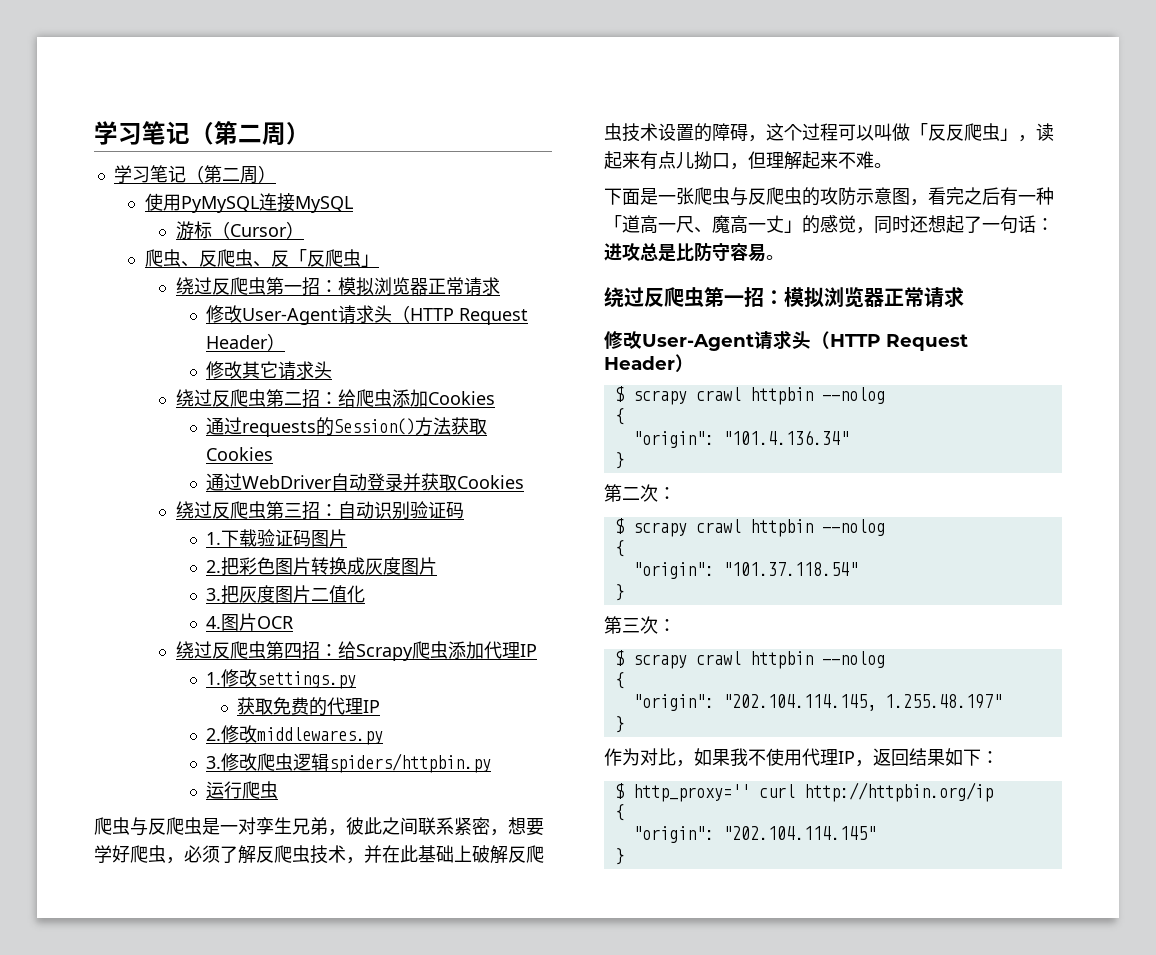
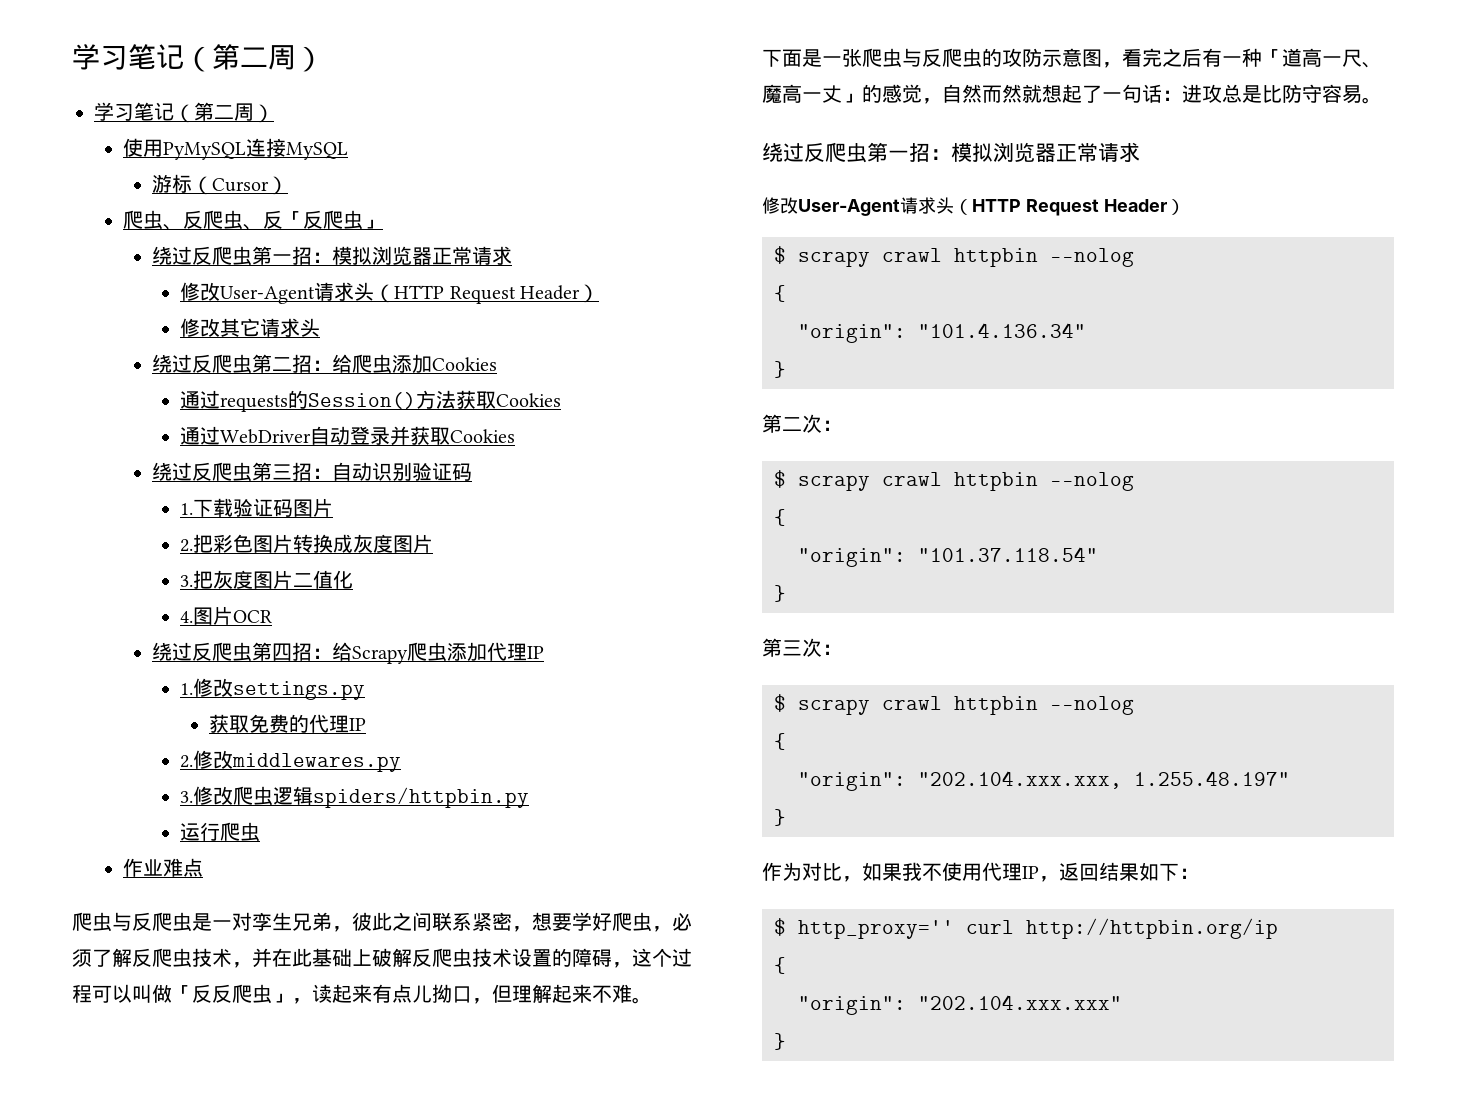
(279, 790) none -> [122,858,203,877] // 作业难点
[874,215,928,234] 同时还 -> [942,84,1042,103] 自然而然就
[722,694,876,711] "202.104.114.145, -> [918,771,1122,789] "202.104.xxx.xxx,
[722,826,876,840] "202.104.114.145" -> [918,995,1122,1010] "202.104.xxx.xxx"

